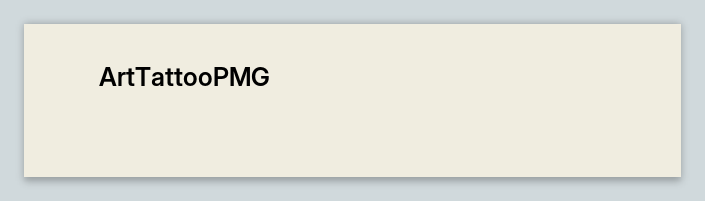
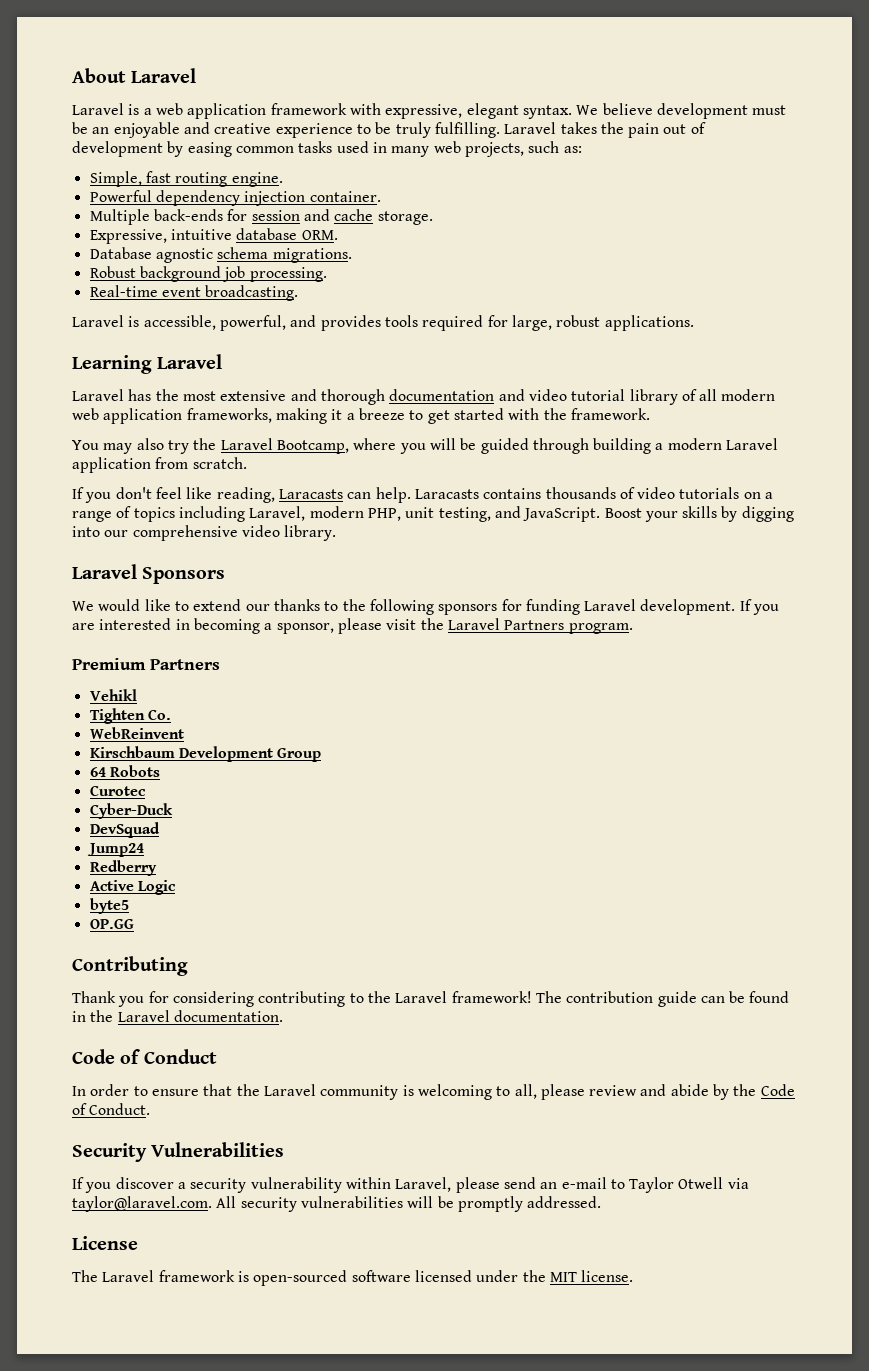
[99,67,270,86] ArtTattooPMG -> [72,68,197,83] [72,103,787,119] [72,122,706,138] [72,141,582,157] [89,171,283,187] [89,190,381,206] [89,209,433,225] [89,228,338,244] [89,247,352,263] [89,266,327,282] [89,285,299,301] [72,315,694,331] [72,354,223,374] [72,389,776,405] [72,408,650,424] [72,438,779,454] [72,457,247,473] [72,487,774,503] [72,506,794,522] [72,525,337,541] [72,564,226,584] [72,599,780,615] [72,618,633,634] [72,658,220,670] [89,689,137,701] [89,708,171,724] [89,727,184,739] [89,746,322,762] [89,765,160,777] [89,785,146,796] [89,803,173,819] [89,822,160,838] [86,843,144,857] [89,860,157,876] [89,880,176,895] [89,898,129,914] [89,919,134,929] [72,956,188,976] [72,991,790,1007] [72,1010,283,1022] [72,1049,217,1064] [72,1084,795,1100] [72,1103,151,1115] [72,1142,285,1162] [72,1177,749,1193] [72,1196,602,1212] [72,1236,138,1250] [72,1270,634,1286] About Laravel // Laravel is a web application framework with expressive, elegant syntax. We believe development must be an enjoyable and creative experience to be truly fulfilling. Laravel takes the pain out of development by easing common tasks used in many web projects, such as: // Simple, fast routing engine. // Powerful dependency injection container. // Multiple back-ends for session and cache storage. // Expressive, intuitive database ORM. // Database agnostic schema migrations. // Robust background job processing. // Real-time event broadcasting. // Laravel is accessible, powerful, and provides tools required for large, robust applications. // Learning Laravel // Laravel has the most extensive and thorough documentation and video tutorial library of all modern web application frameworks, making it a breeze to get started with the framework. // You may also try the Laravel Bootcamp, where you will be guided through building a modern Laravel application from scratch. // If you don't feel like reading, Laracasts can help. Laracasts contains thousands of video tutorials on a range of topics including Laravel, modern PHP, unit testing, and JavaScript. Boost your skills by digging into our comprehensive video library. // Laravel Sponsors // We would like to extend our thanks to the following sponsors for funding Laravel development. If you are interested in becoming a sponsor, please visit the Laravel Partners program. // Premium Partners // Vehikl // Tighten Co. // WebReinvent // Kirschbaum Development Group // 64 Robots // Curotec // Cyber-Duck // DevSquad // Jump24 // Redberry // Active Logic // byte5 // OP.GG // Contributing // Thank you for considering contributing to the Laravel framework! The contribution guide can be found in the Laravel documentation. // Code of Conduct // In order to ensure that the Laravel community is welcoming to all, please review and abide by the Code of Conduct. // Security Vulnerabilities // If you discover a security vulnerability within Laravel, please send an e-mail to Taylor Otwell via taylor@laravel.com. All security vulnerabilities will be promptly addressed. // License // The Laravel framework is open-sourced software licensed under the MIT license.

